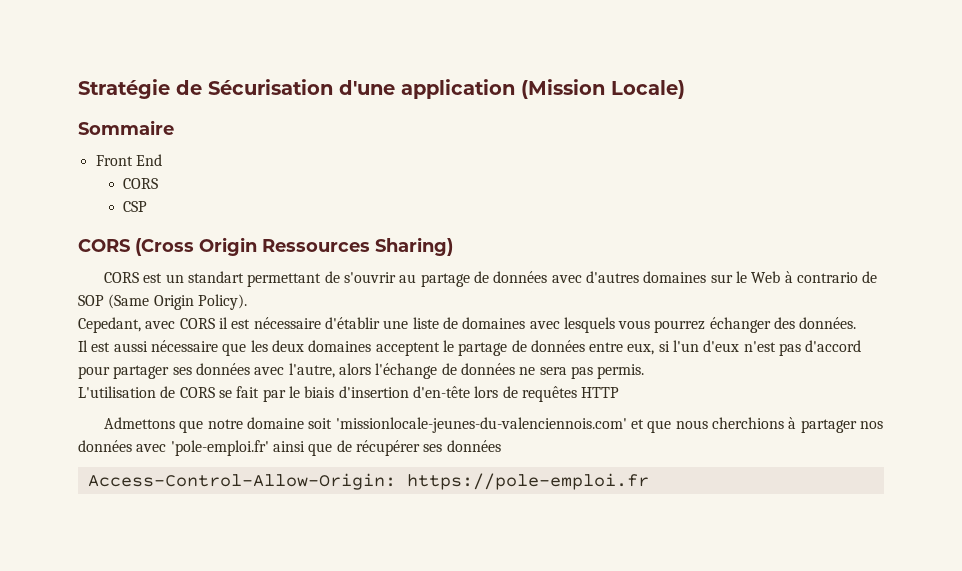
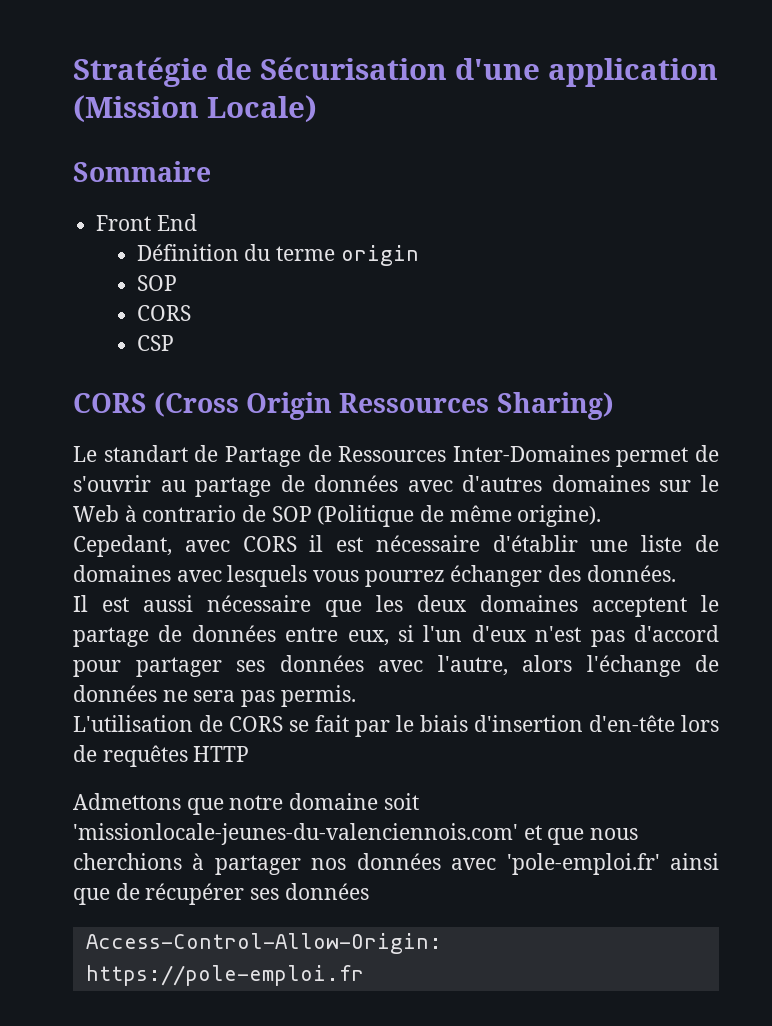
(162, 160) none -> [136,244,419,266] [136,275,177,291] // Définition du terme origin // SOP
[104,271,322,287] CORS est un standart permettant -> [73,445,689,467] Le standart de Partage de Ressources Inter-Domaines permet
[108,294,247,310] (Same Origin Policy). -> [317,505,602,527] (Politique de même origine).

